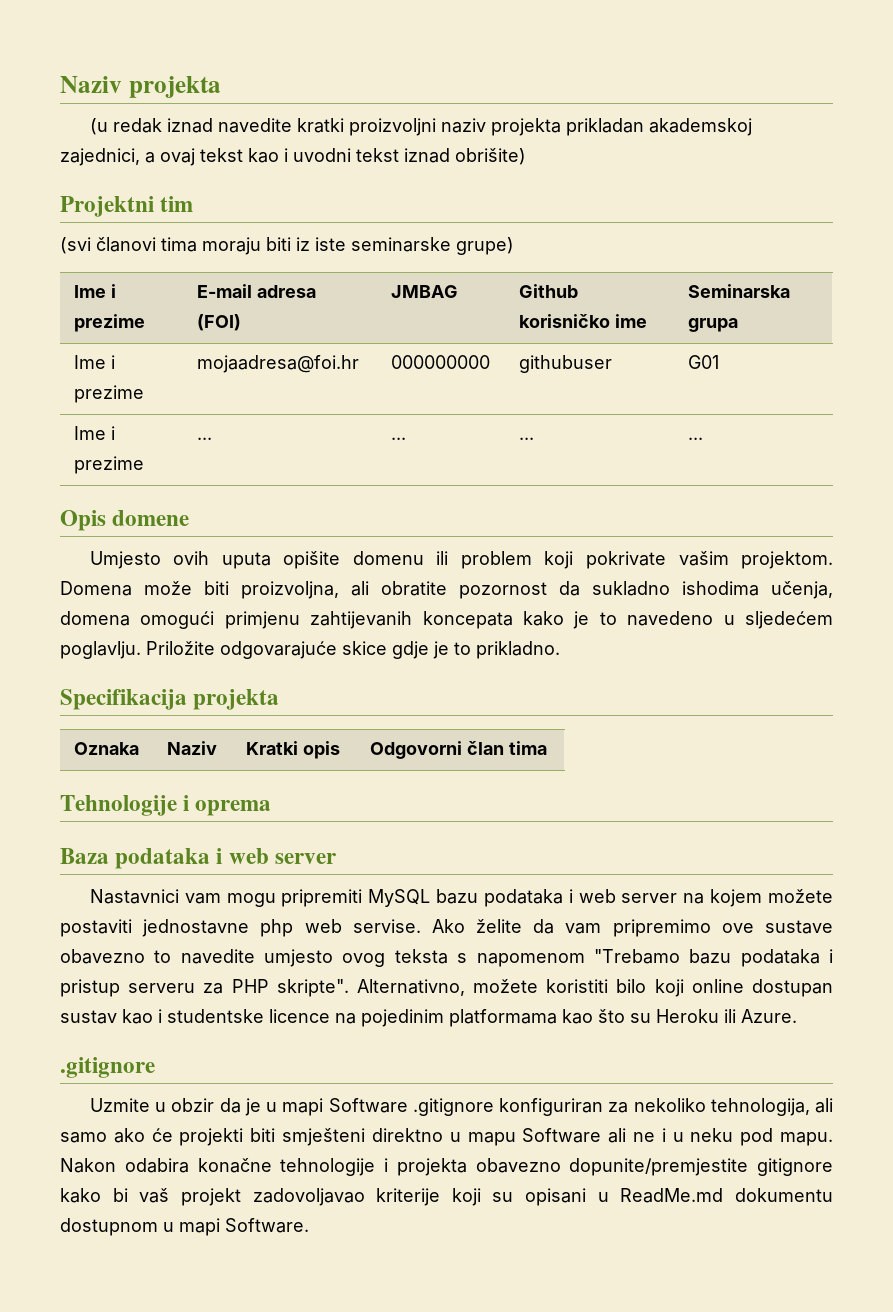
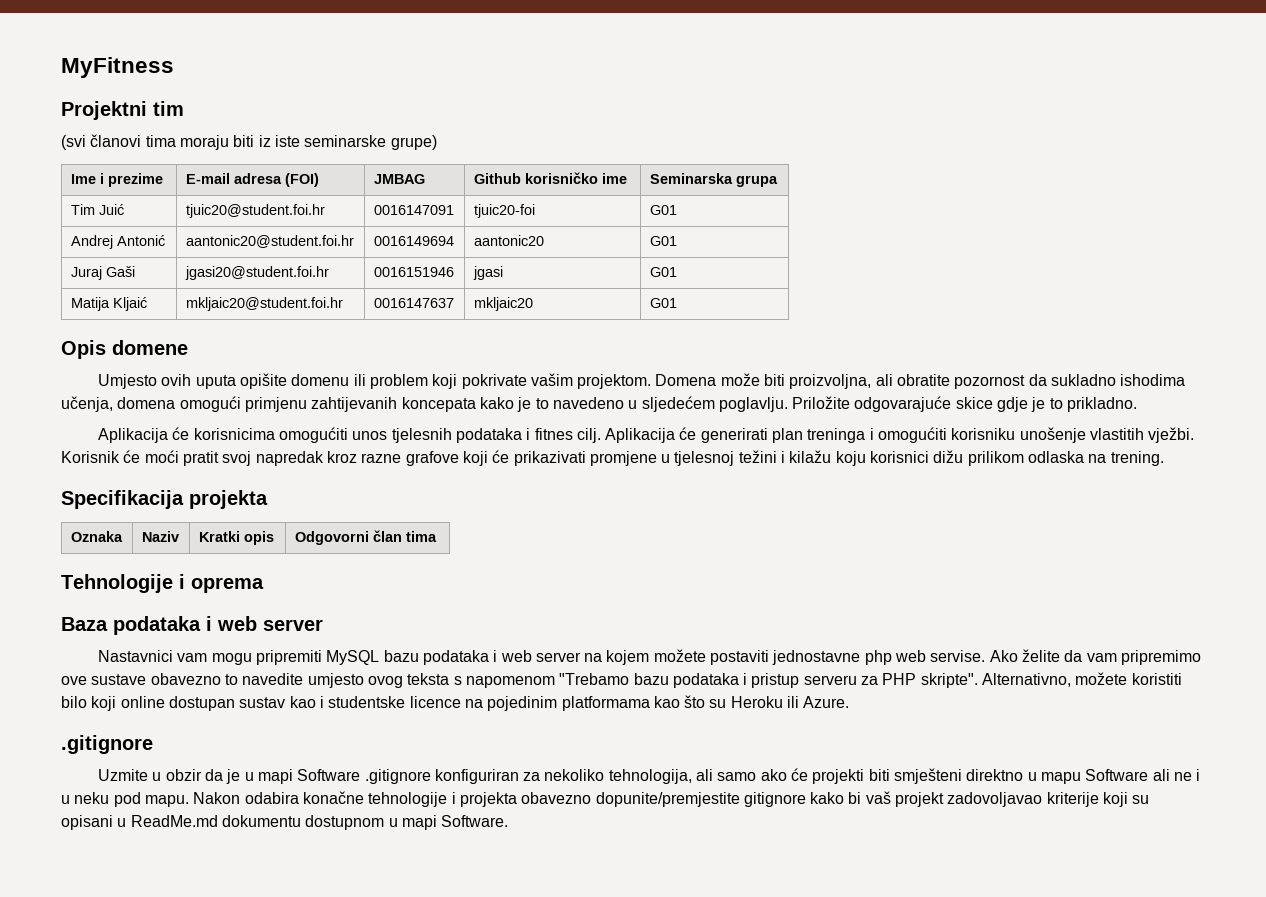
[60,76,221,98] [89,118,752,136] [60,148,526,166] Naziv projekta // (u redak iznad navedite kratki proizvoljni naziv projekta prikladan akademskoj zajednici, a ovaj tekst kao i uvodni tekst iznad obrišite) -> [61,57,174,78] MyFitness
[73,355,115,369] [73,385,144,403] [196,355,359,373] [390,355,490,369] [518,355,612,373] [687,355,719,369] [73,426,115,440] [73,456,144,474] [196,437,212,440] [390,437,406,440] [518,437,534,440] [687,437,703,440] Ime i prezime | mojaadresa@foi.hr | 000000000 | githubuser | G01 // Ime i prezime | ... | ... | ... | ... -> [70,204,124,215] [185,204,325,218] [373,205,454,215] [473,204,535,218] [649,205,677,215] [70,235,165,249] [185,235,354,248] [373,236,454,246] [473,235,544,246] [649,236,677,246] [70,266,135,280] [184,266,329,280] [373,267,454,277] [472,266,503,280] [649,267,677,277] [70,297,147,311] [185,297,343,311] [373,298,454,308] [473,297,533,311] [649,298,677,308] Tim Juić | tjuic20@student.foi.hr | 0016147091 | tjuic20-foi | G01 // Andrej Antonić | aantonic20@student.foi.hr | 0016149694 | aantonic20 | G01 // Juraj Gaši | jgasi20@student.foi.hr | 0016151946 | jgasi | G01 // Matija Kljaić | mkljaic20@student.foi.hr | 0016147637 | mkljaic20 | G01
(560, 650) none -> [97,427,1195,443] [61,450,1164,466] // Aplikacija će korisnicima omogućiti unos tjelesnih podataka i fitnes cilj. Aplikacija će generirati plan treninga i omogućiti korisniku unošenje vlastitih vježbi. Korisnik će moći pratit svoj napredak kroz razne grafove koji će prikazivati promjene u tjelesnoj težini i kilažu koju korisnici dižu prilikom odlaska na trening.

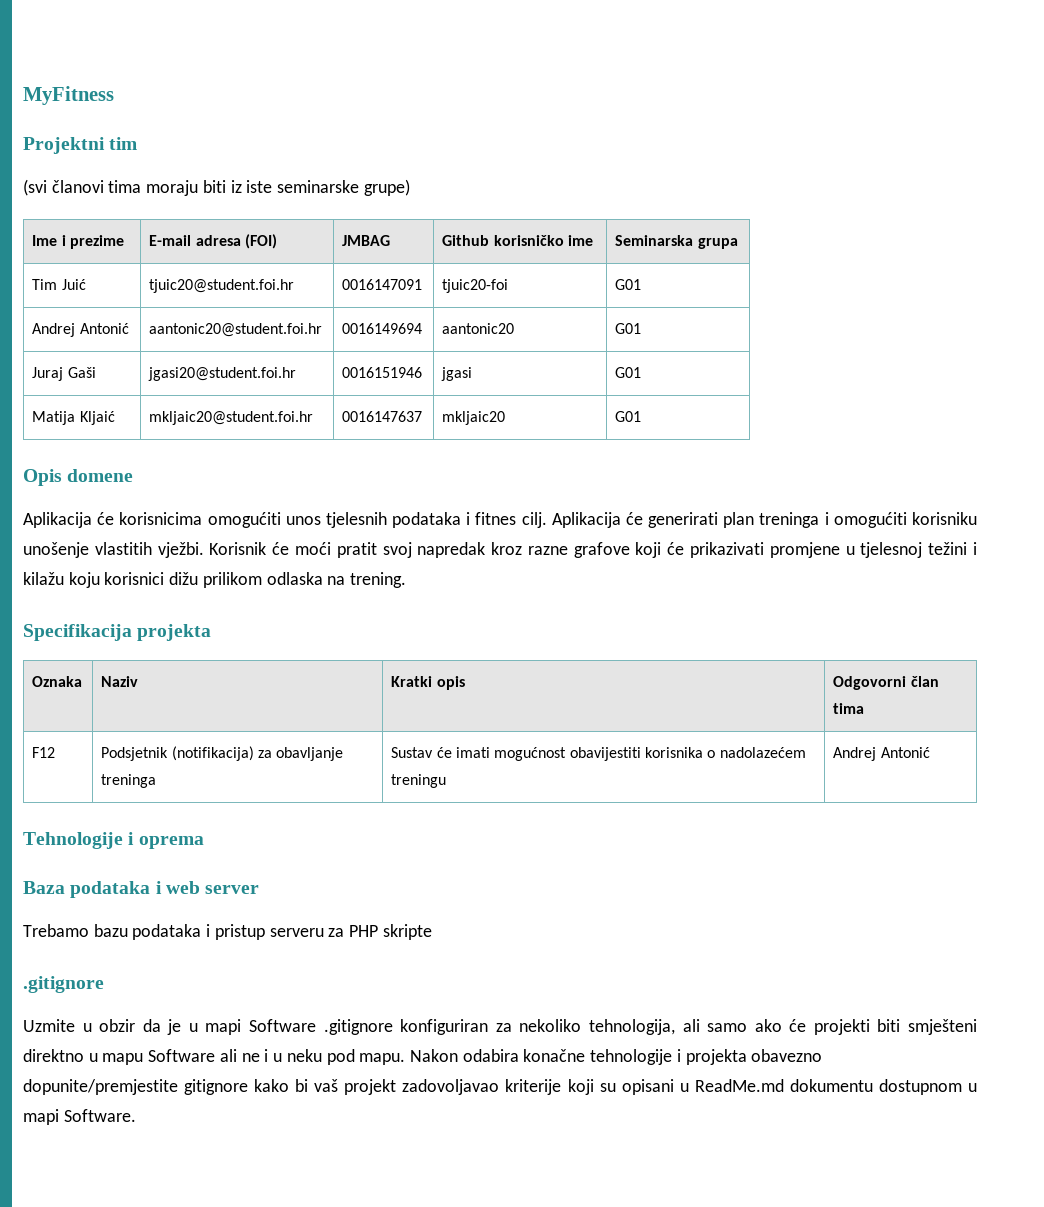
[97,373,1186,389] [61,396,1138,412] // Umjesto ovih uputa opišite domenu ili problem koji pokrivate vašim projektom. Domena može biti proizvoljna, ali obratite pozornost da sukladno ishodima učenja, domena omogući primjenu zahtijevanih koncepata kako je to navedeno u sljedećem poglavlju. Priložite odgovarajuće skice gdje je to prikladno. -> (134, 475) none
(437, 536) none -> [32,747,56,758] [101,746,344,761] [101,774,157,788] [391,747,806,761] [391,774,447,788] [833,747,930,761] // F12 | Podsjetnik (notifikacija) za obavljanje treninga | Sustav će imati mogućnost obavijestiti korisnika o nadolazećem treningu | Andrej Antonić
[97,649,1201,665] [61,673,630,688] Nastavnici vam mogu pripremiti MySQL bazu podataka i web server na kojem možete postaviti jednostavne php web servise. Ako želite da vam pripremimo ove sustave obavezno to navedite umjesto ovog teksta s napomenom "Trebamo -> [23,924,89,937] Trebamo
[920,672,1182,688] [61,695,850,711] skripte". Alternativno, možete koristiti bilo koji online dostupan sustav kao i studentske licence na pojedinim platformama kao što su Heroku ili Azure. -> [382,924,432,940] skripte

